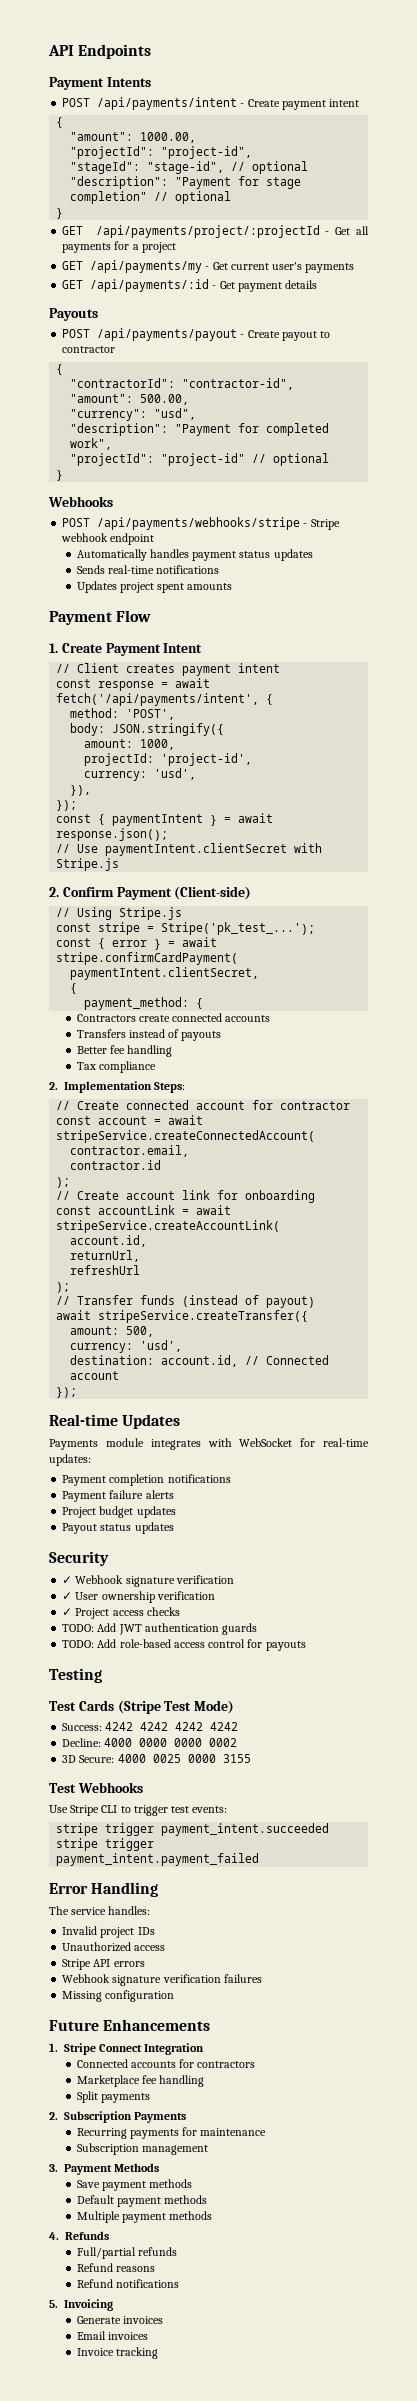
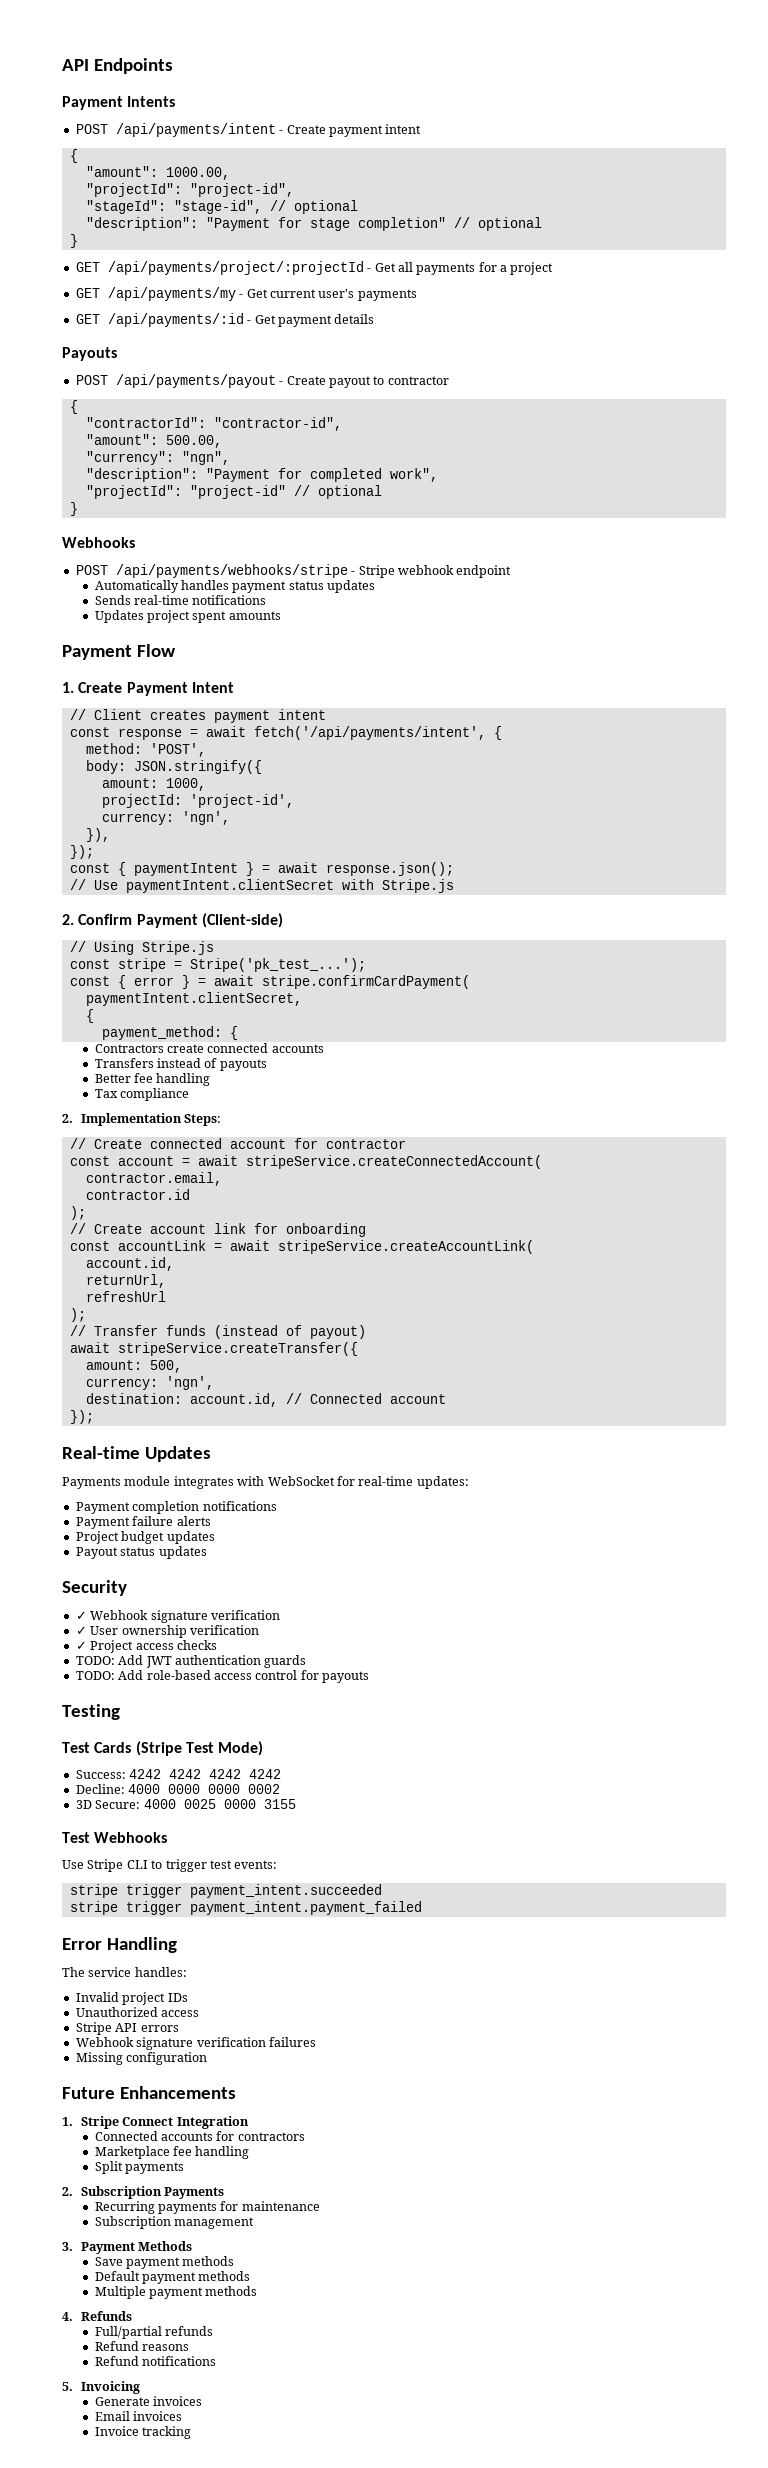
[154,408,197,420] "usd", -> [181,451,230,465] "ngn",
[154,768,197,780] 'usd', -> [181,811,230,825] 'ngn',
[140,1340,183,1352] 'usd', -> [165,1376,214,1390] 'ngn',

